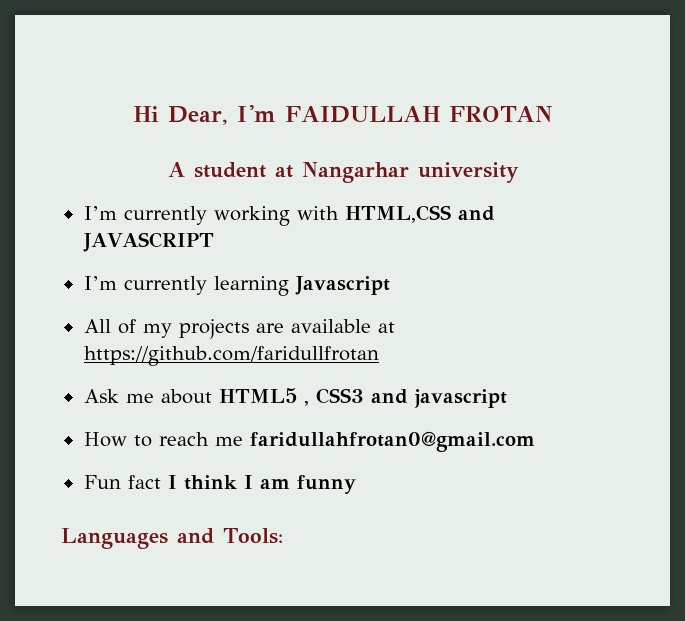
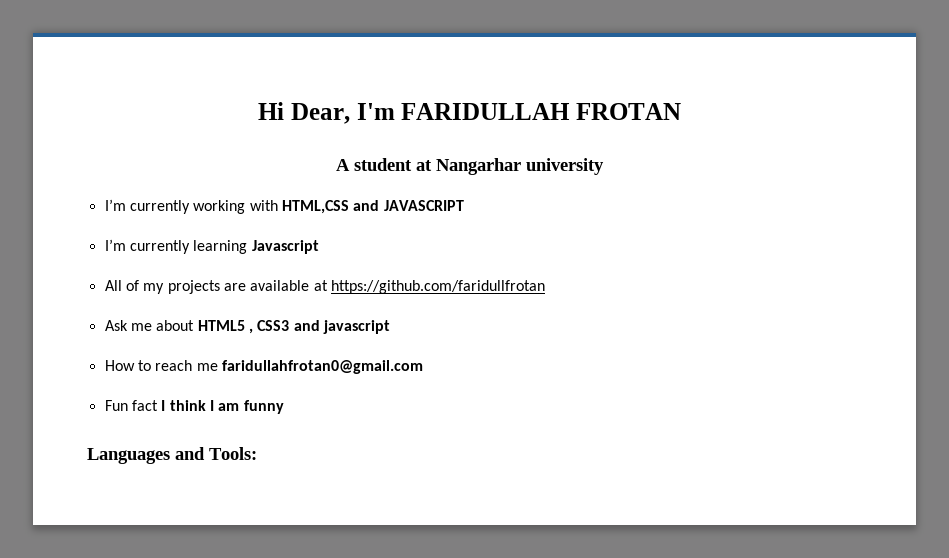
[284,106,440,123] FAIDULLAH -> [401,103,571,120] FARIDULLAH

